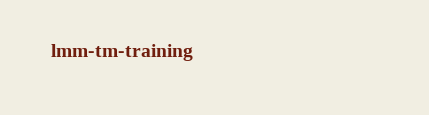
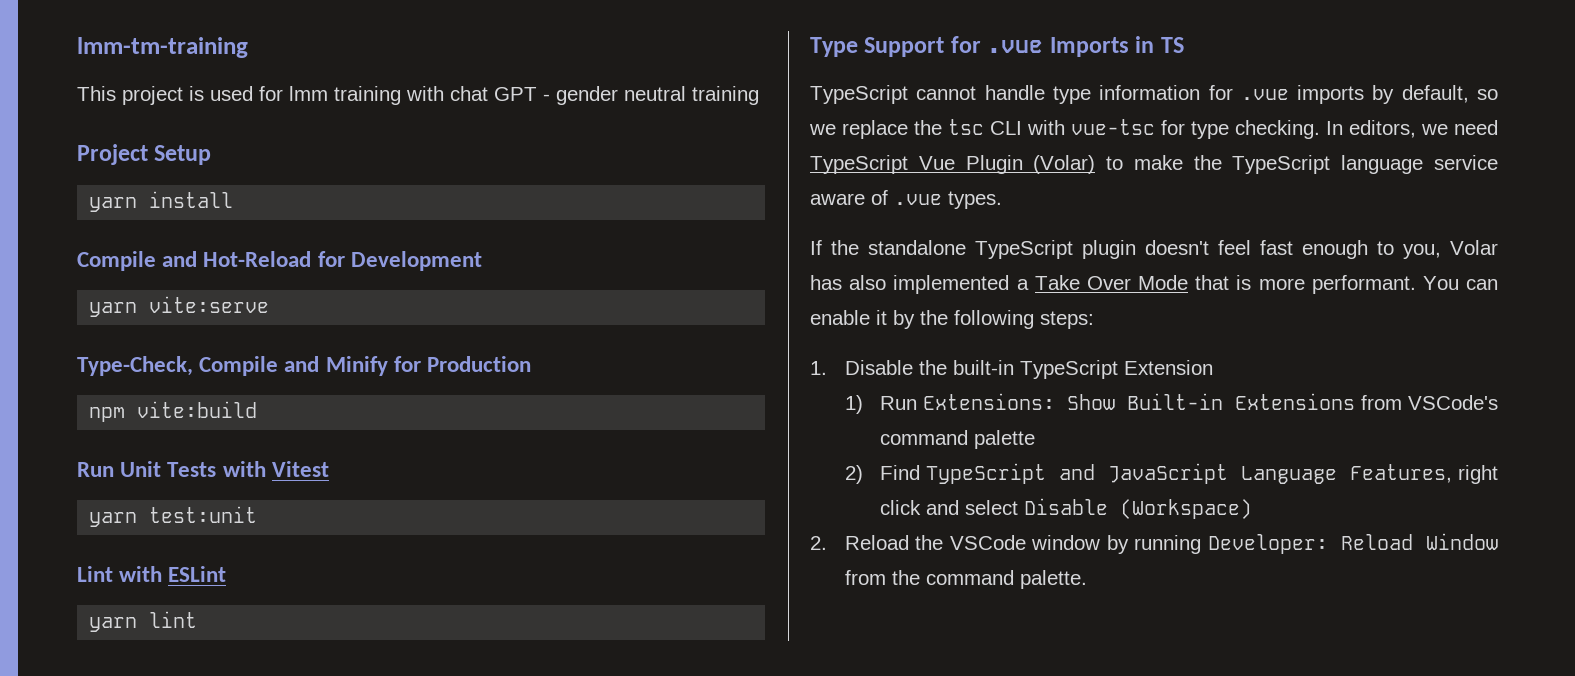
(193, 52) none -> [77,86,759,105] [77,144,212,165] [89,191,234,212] [77,251,482,271] [89,296,270,317] [77,356,532,376] [89,401,258,422] [77,461,329,477] [89,506,258,527] [77,566,227,582] [89,611,198,632] [810,36,1184,57] [810,85,1498,104] [809,119,1498,139] [810,155,1498,174] [810,190,1002,209] [810,240,1498,259] [810,275,1498,294] [810,310,1094,329] [810,360,1213,379] [844,393,1498,414] [879,430,1035,449] [844,463,1498,484] [879,498,1252,519] [810,533,1499,554] [844,570,1087,589] // This project is used for lmm training with chat GPT - gender neutral training // Project Setup // yarn install // Compile and Hot-Reload for Development // yarn vite:serve // Type-Check, Compile and Minify for Production // npm vite:build // Run Unit Tests with Vitest // yarn test:unit // Lint with ESLint // yarn lint // Type Support for .vue Imports in TS // TypeScript cannot handle type information for .vue imports by default, so we replace the tsc CLI with vue-tsc for type checking. In editors, we need TypeScript Vue Plugin (Volar) to make the TypeScript language service aware of .vue types. // If the standalone TypeScript plugin doesn't feel fast enough to you, Volar has also implemented a Take Over Mode that is more performant. You can enable it by the following steps: // 1. Disable the built-in TypeScript Extension // 1) Run Extensions: Show Built-in Extensions from VSCode's command palette // 2) Find TypeScript and JavaScript Language Features, right click and select Disable (Workspace) // 2. Reload the VSCode window by running Developer: Reload Window from the command palette.

